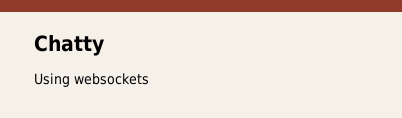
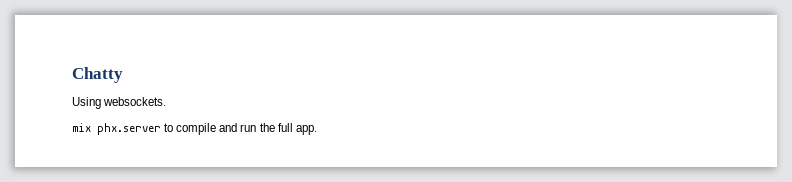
[74,73,149,85] websockets -> [103,97,167,106] [72,123,317,135] websockets. // mix phx.server to compile and run the full app.

